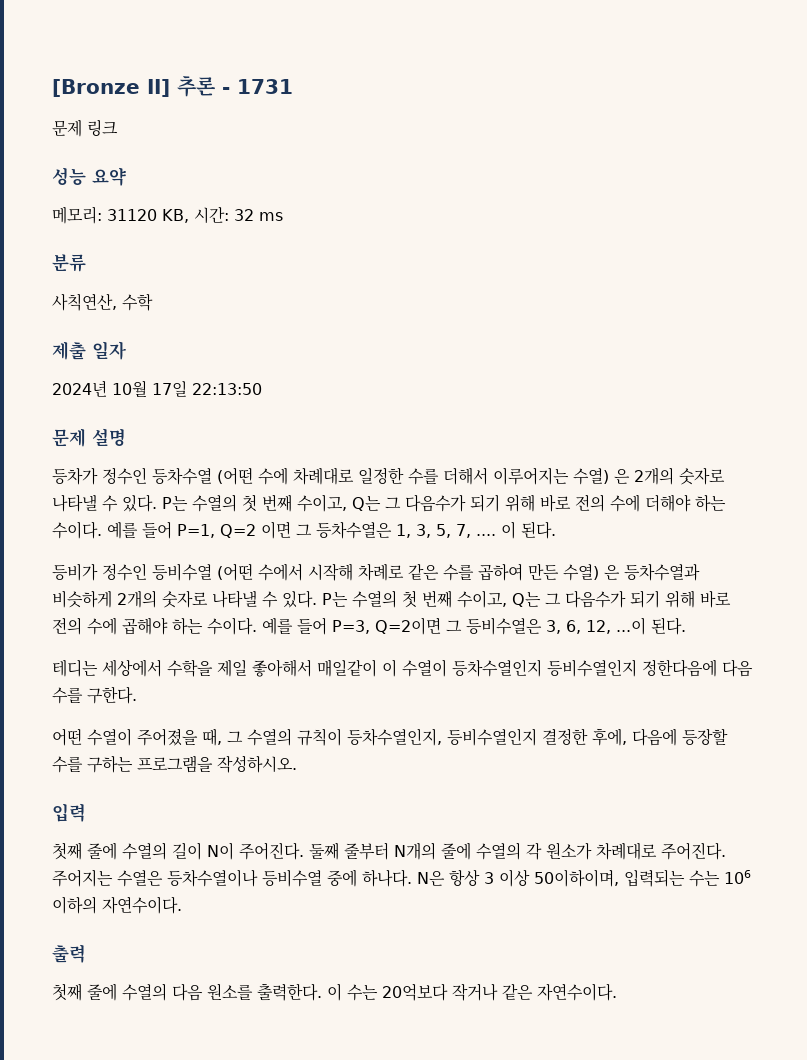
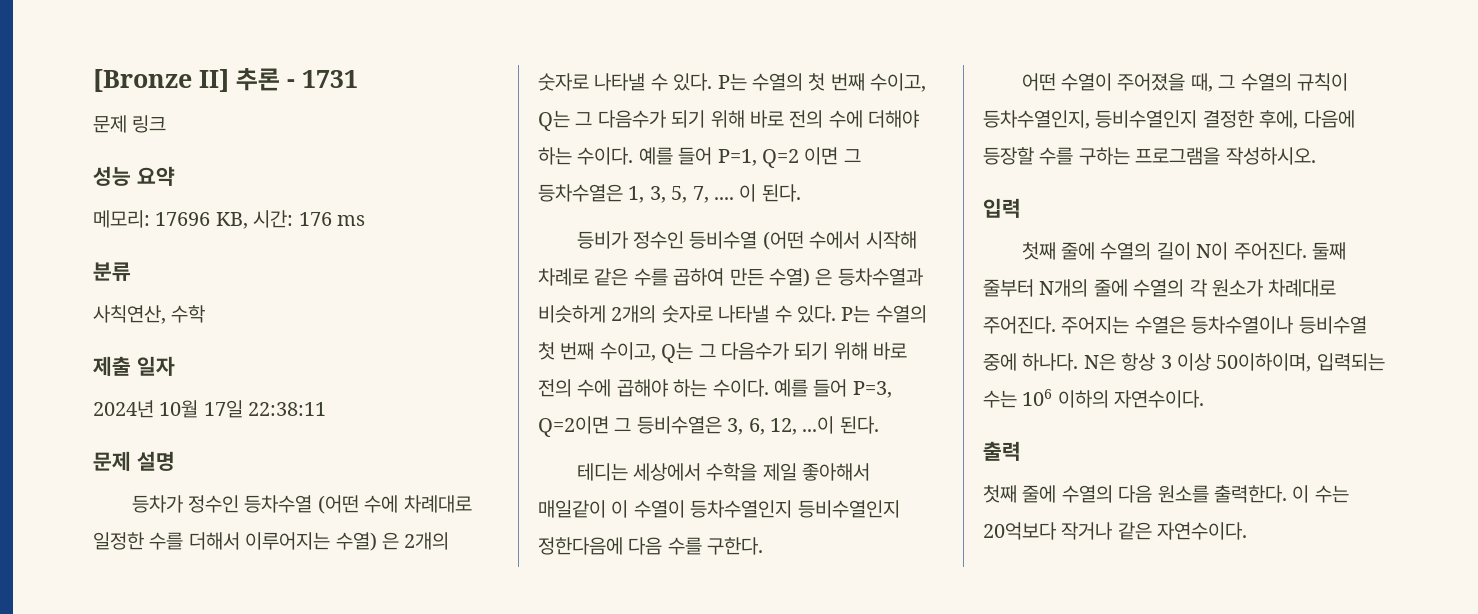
[107,209,157,221] 31120 -> [155,212,211,226] 17696
[234,209,254,221] 32 -> [298,212,332,226] 176
[192,383,262,395] 22:13:50 -> [248,402,327,416] 22:38:11

